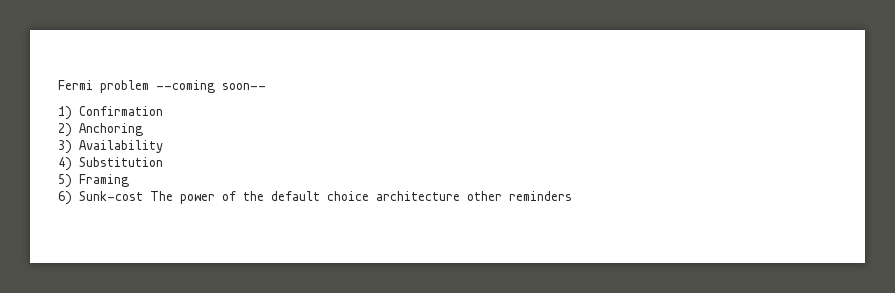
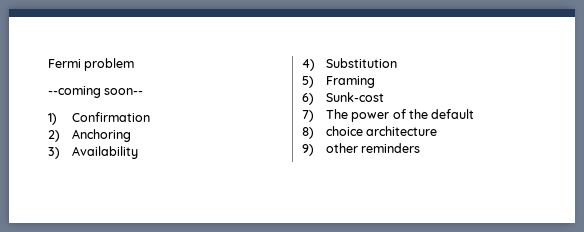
(149, 86) none -> (135, 64) //
(143, 196) none -> [302,110,314,122] // 7)
(320, 196) none -> [302,127,314,139] // 8)
(460, 196) none -> [302,144,314,156] // 9)

